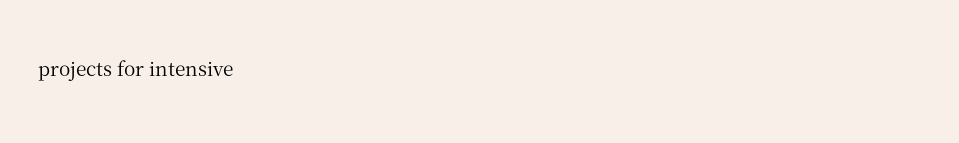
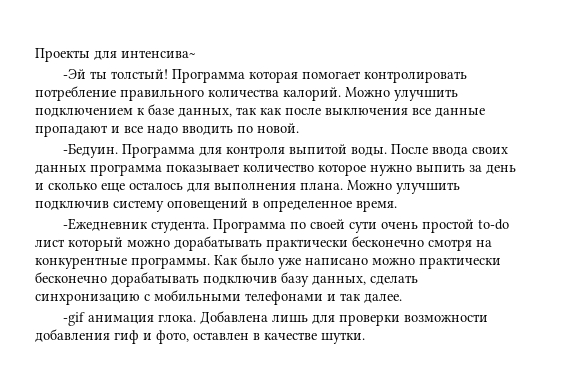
[38,60,234,81] projects for intensive -> [35,48,196,62] [62,69,467,83] [35,86,458,101] [35,104,485,117] [35,123,299,137] [62,143,508,158] [35,164,516,176] [35,180,460,194] [35,198,397,212] [62,218,509,233] [35,236,492,251] [35,254,501,269] [35,272,418,287] [35,290,402,305] [62,311,488,326] [35,329,365,344] Проекты для интенсива~ // -Эй ты толстый! Программа которая помогает контролировать потребление правильного количества калорий. Можно улучшить подключением к базе данных, так как после выключения все данные пропадают и все надо вводить по новой. // -Бедуин. Программа для контроля выпитой воды. После ввода своих данных программа показывает количество которое нужно выпить за день и сколько еще осталось для выполнения плана. Можно улучшить подключив систему оповещений в определенное время. // -Ежедневник студента. Программа по своей сути очень простой to-do лист который можно дорабатывать практически бесконечно смотря на конкурентные программы. Как было уже написано можно практически бесконечно дорабатывать подключив базу данных, сделать синхронизацию с мобильными телефонами и так далее. // -gif анимация глока. Добавлена лишь для проверки возможности добавления гиф и фото, оставлен в качестве шутки.

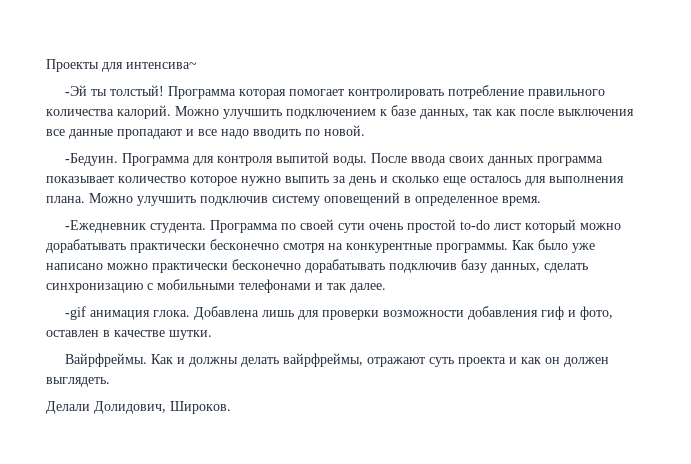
(365, 338) none -> [65,353,610,367] [46,377,110,387] [46,401,231,414] // Вайрфреймы. Как и должны делать вайрфреймы, отражают суть проекта и как он должен выглядеть. // Делали Долидович, Широков.

